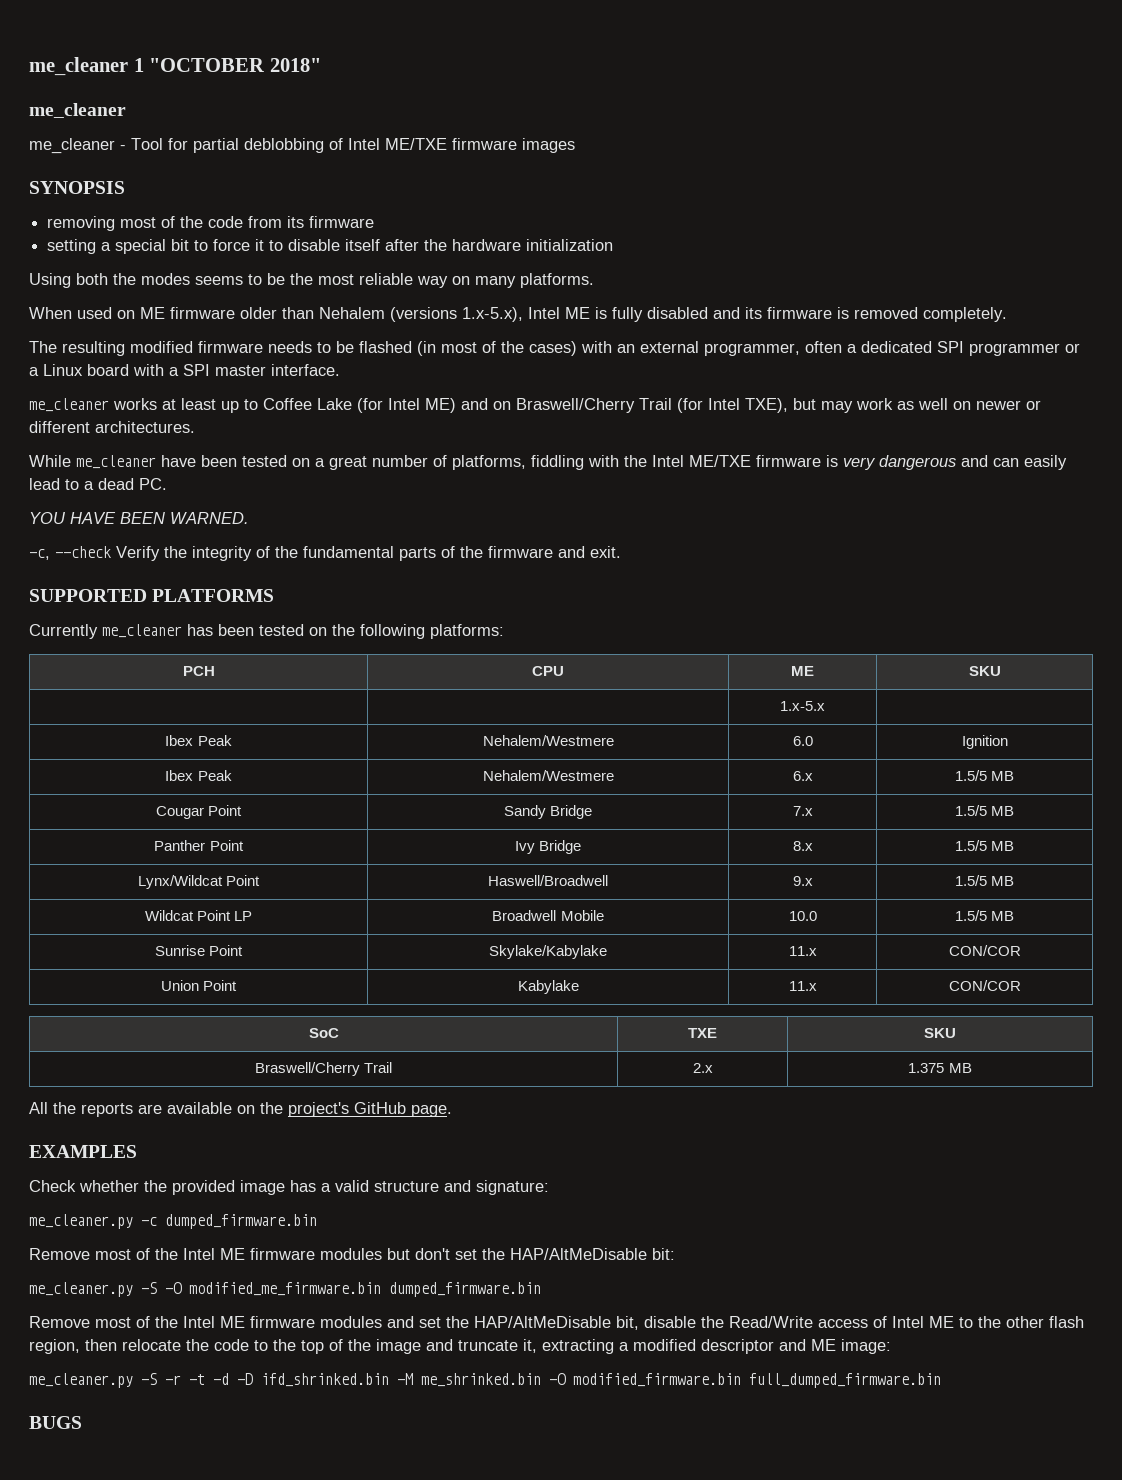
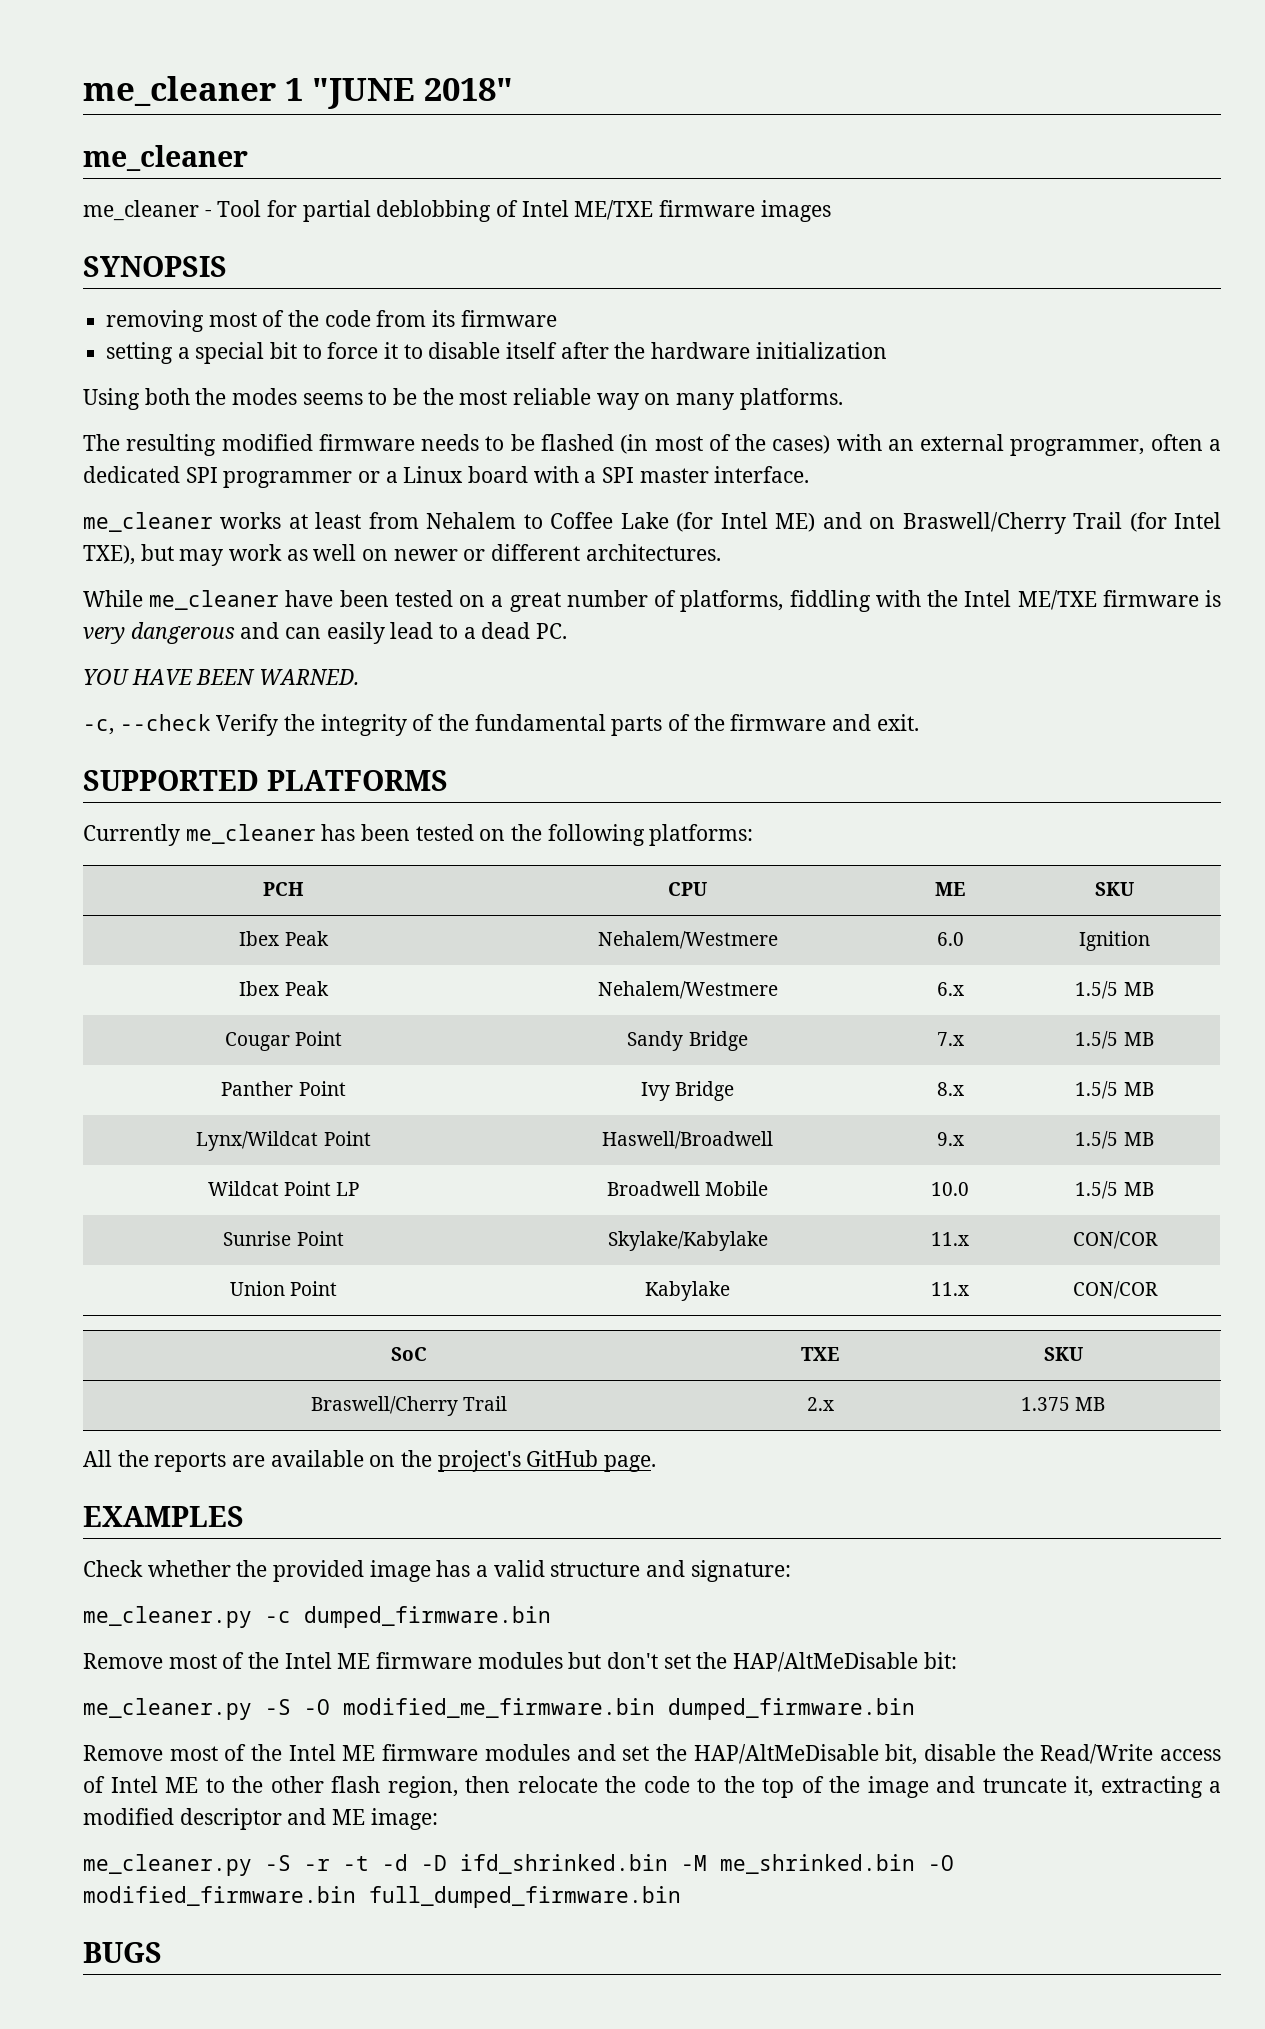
[149,58,265,72] "OCTOBER -> [312,78,415,109] "JUNE
[29,307,1007,322] // When used on ME firmware older than Nehalem (versions 1.x-5.x), Intel ME is fully disabled and its firmware is removed completely. -> (843, 399) none
[221,401,239,413] up -> [368,512,517,529] from Nehalem
[780,701,825,711] // | | 1.x-5.x | -> (1134, 889) none

